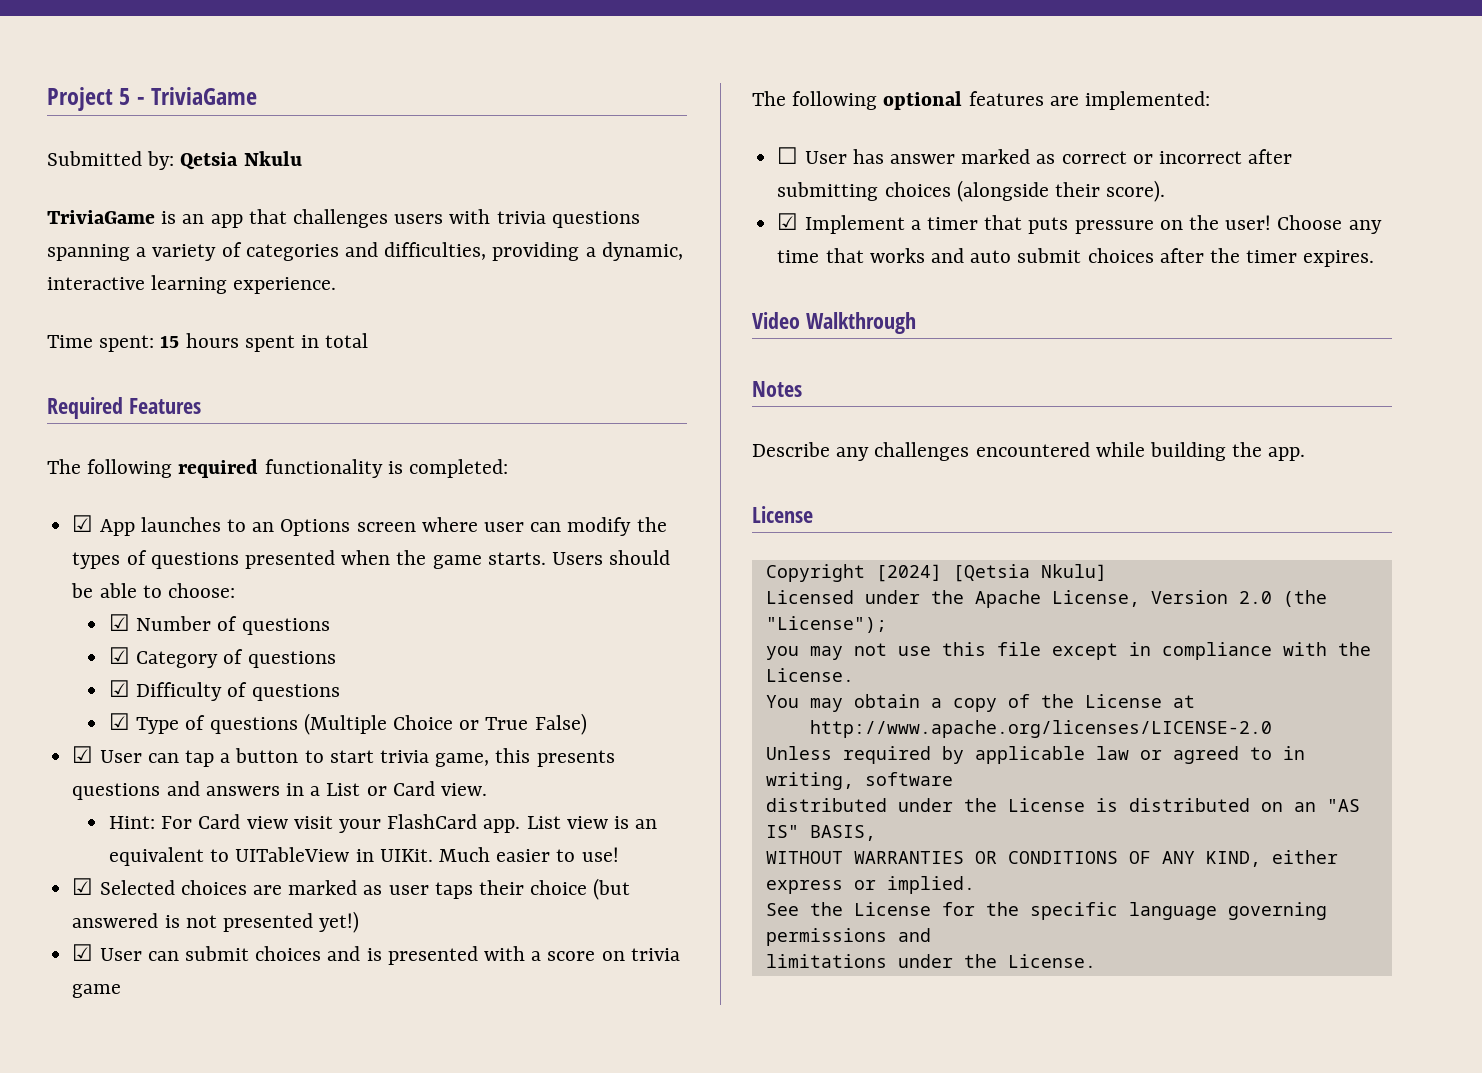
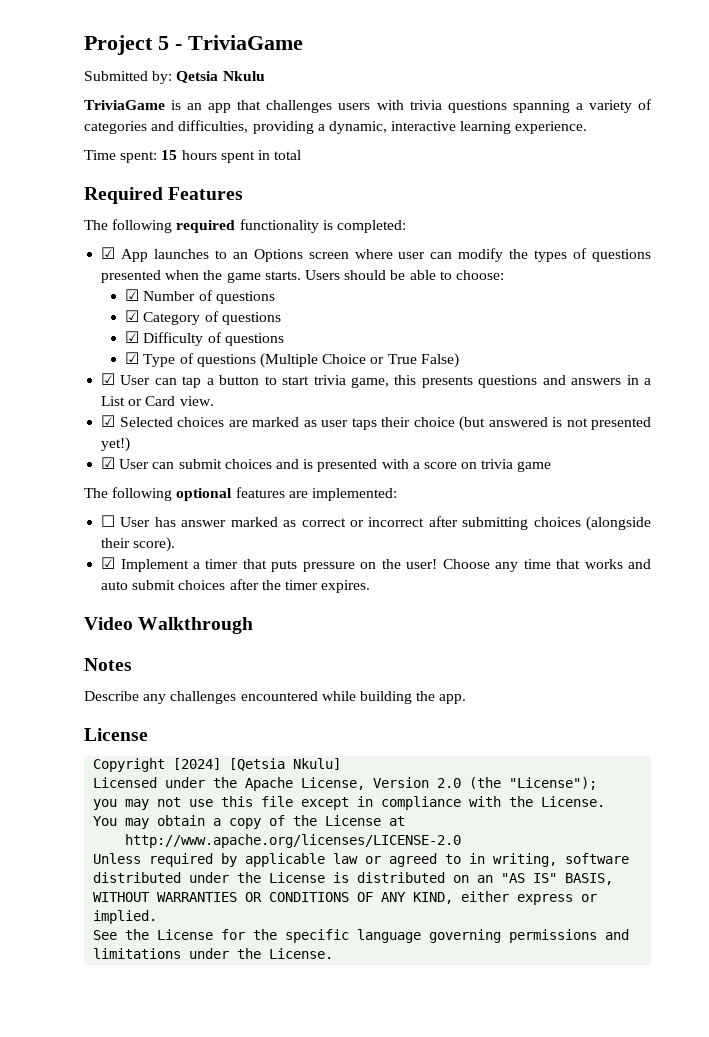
[108,814,658,833] [108,847,619,866] // Hint: For Card view visit your FlashCard app. List view is an equivalent to UITableView in UIKit. Much easier to use! -> (214, 401) none

